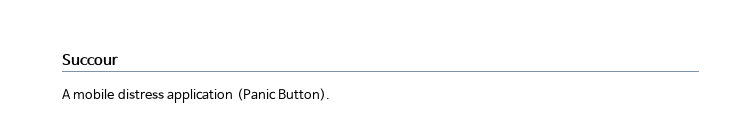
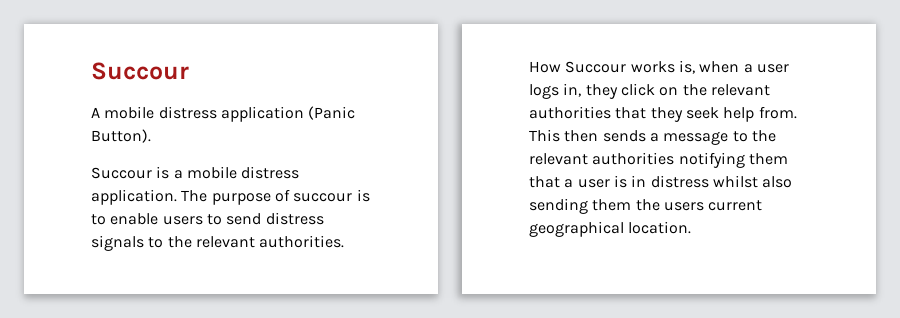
(330, 94) none -> [91,166,300,179] [91,189,370,205] [91,212,324,225] [91,235,345,251] [529,60,789,74] [529,83,770,99] [529,106,797,122] [529,129,776,145] [529,152,788,168] [529,175,793,188] [529,198,763,214] [529,221,692,237] // Succour is a mobile distress application. The purpose of succour is to enable users to send distress signals to the relevant authorities. How Succour works is, when a user logs in, they click on the relevant authorities that they seek help from. This then sends a message to the relevant authorities notifying them that a user is in distress whilst also sending them the users current geographical location.

